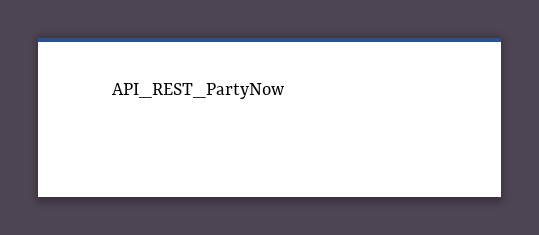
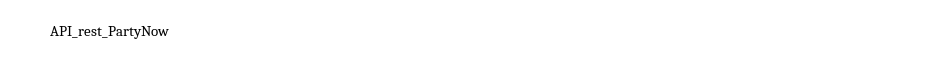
[112,83,284,99] API_REST_PartyNow -> [50,26,169,39] API_rest_PartyNow

